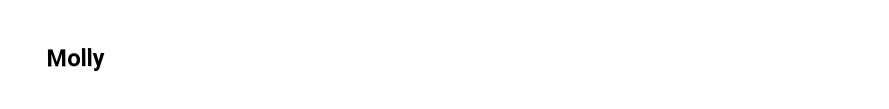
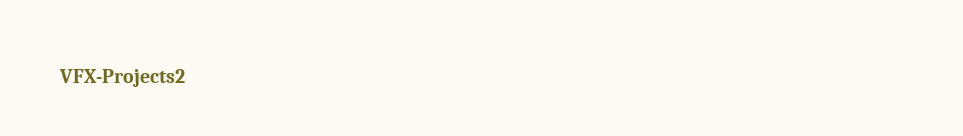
[46,47,106,72] Molly -> [59,69,185,87] VFX-Projects2

